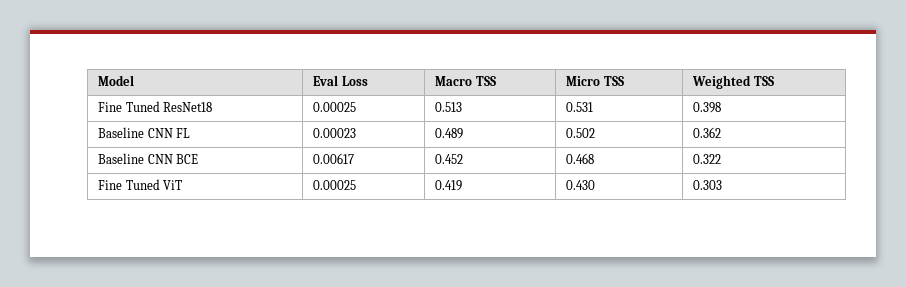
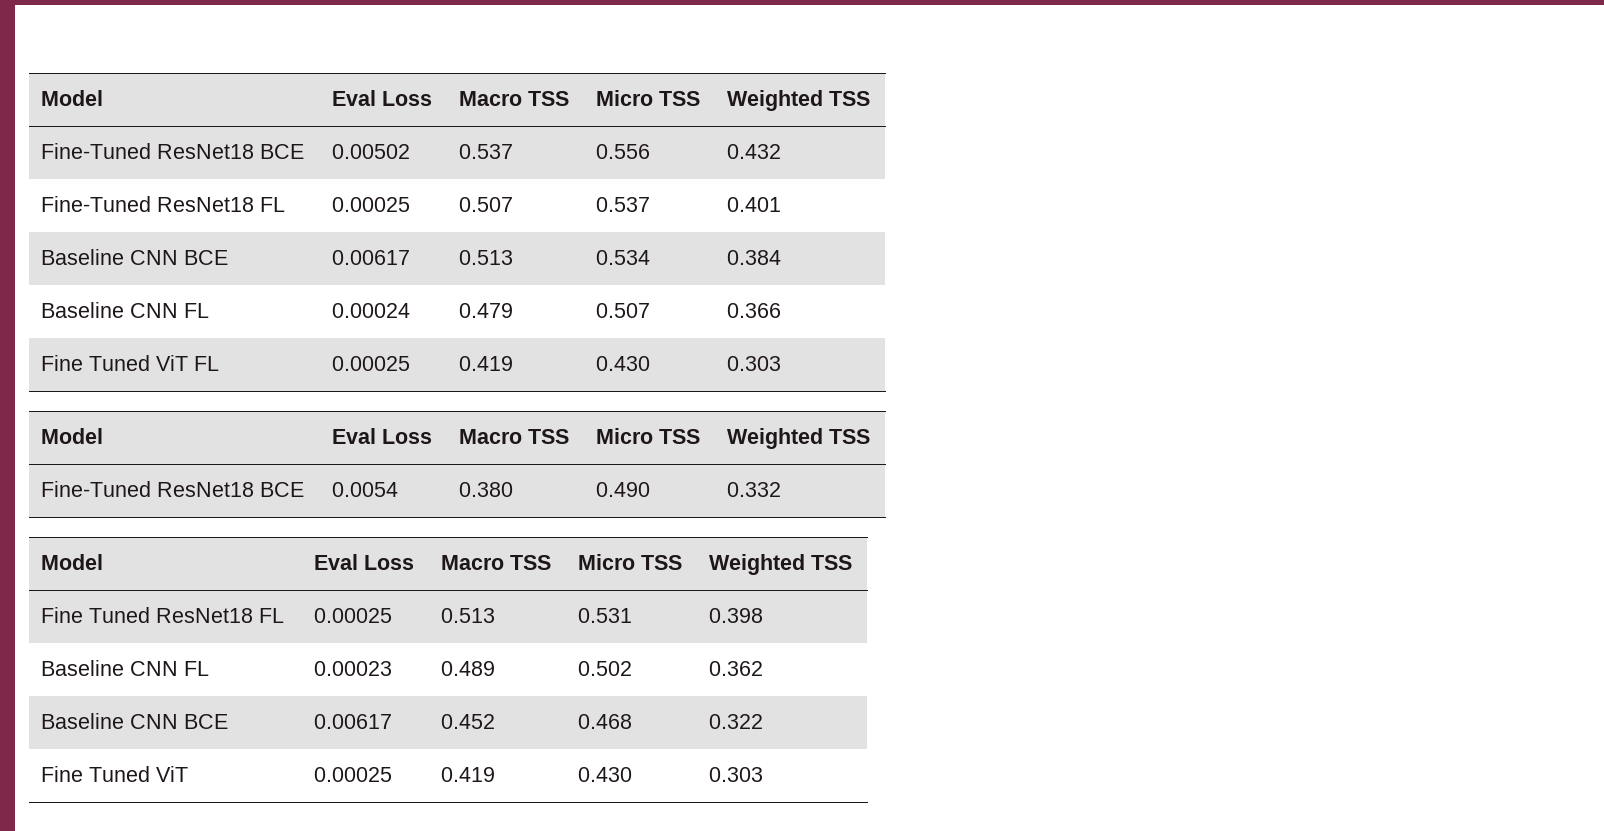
[98,75,135,86] [313,75,368,86] [435,76,496,86] [566,76,624,86] [692,75,774,89] Model | Eval Loss | Macro TSS | Micro TSS | Weighted TSS -> [41,90,104,106] [332,90,433,106] [459,91,570,106] [596,90,701,106] [727,90,871,111] [41,143,305,159] [332,144,411,159] [459,144,514,159] [596,144,651,159] [727,144,782,159] [41,196,286,212] [332,197,411,212] [459,197,514,212] [596,197,651,212] [727,197,782,212] [41,249,229,265] [332,250,411,265] [459,250,514,265] [596,250,651,265] [727,250,782,265] [41,302,210,318] [332,303,411,318] [459,303,514,318] [596,303,651,318] [727,303,782,318] [41,355,220,371] [332,356,411,371] [459,356,514,371] [596,356,651,371] [727,356,782,371] [41,428,104,444] [332,428,433,444] [459,429,570,444] [596,428,701,444] [727,428,871,449] [41,481,305,497] [332,482,399,497] [459,482,514,497] [596,482,651,497] [727,482,782,497] [41,554,104,570] [314,554,415,570] [441,555,552,570] [578,554,683,570] [709,554,853,575] Model | Eval Loss | Macro TSS | Micro TSS | Weighted TSS // Fine-Tuned ResNet18 BCE | 0.00502 | 0.537 | 0.556 | 0.432 // Fine-Tuned ResNet18 FL | 0.00025 | 0.507 | 0.537 | 0.401 // Baseline CNN BCE | 0.00617 | 0.513 | 0.534 | 0.384 // Baseline CNN FL | 0.00024 | 0.479 | 0.507 | 0.366 // Fine Tuned ViT FL | 0.00025 | 0.419 | 0.430 | 0.303 // Model | Eval Loss | Macro TSS | Micro TSS | Weighted TSS // Fine-Tuned ResNet18 BCE | 0.0054 | 0.380 | 0.490 | 0.332 // Model | Eval Loss | Macro TSS | Micro TSS | Weighted TSS
(212, 107) none -> [259,608,285,623] FL

